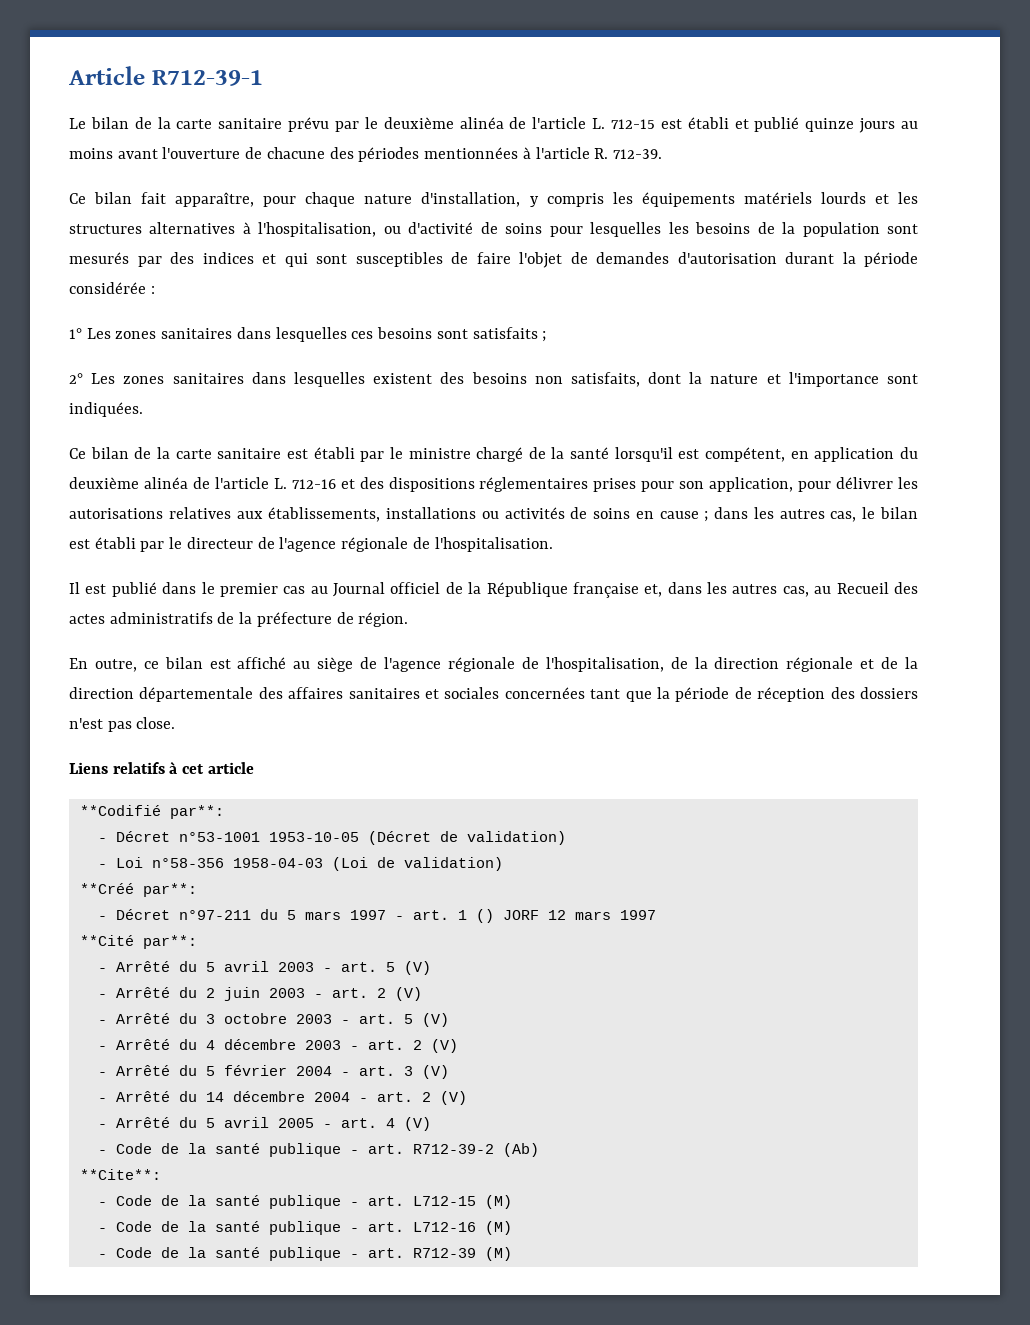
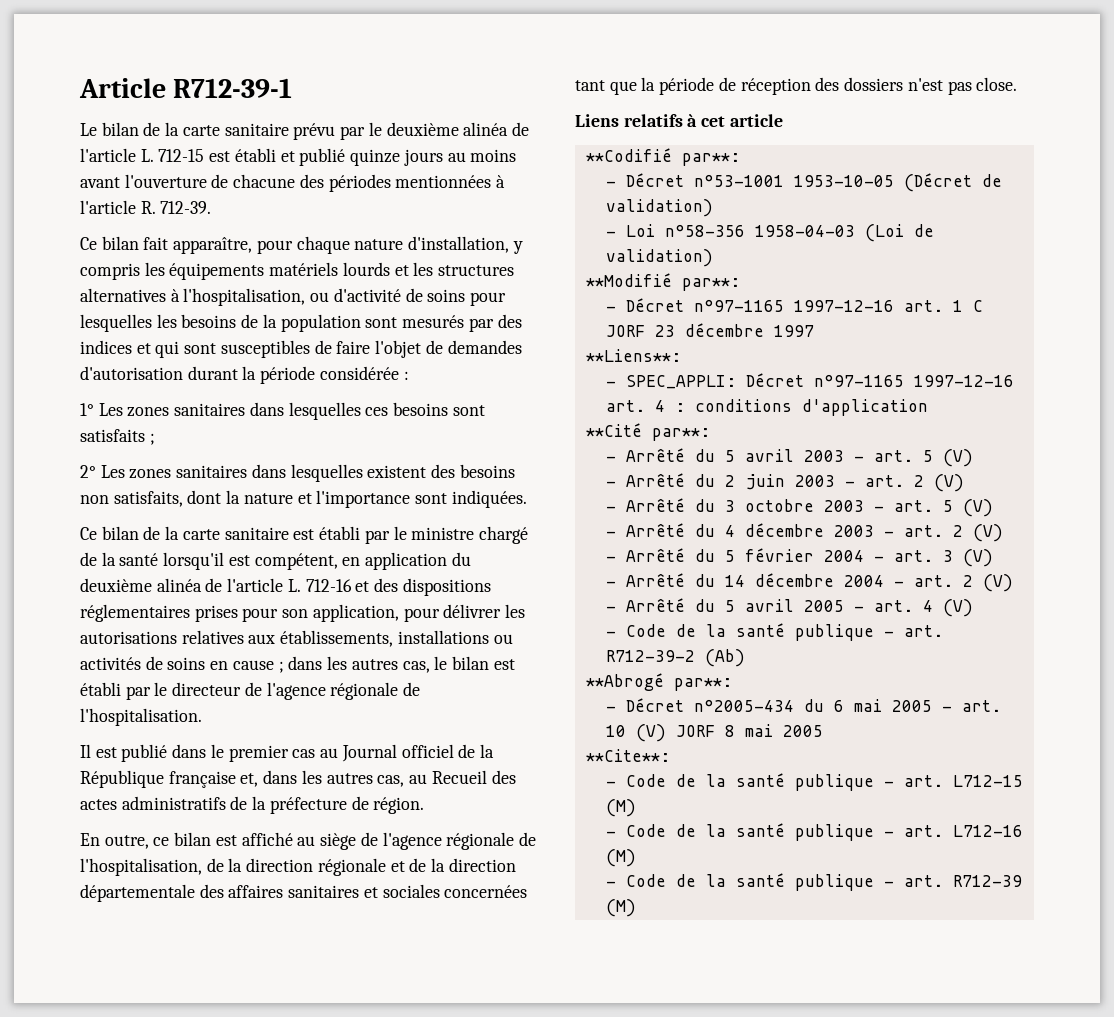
[79,883,197,897] [97,909,656,923] **Créé par**: // - Décret n°97-211 du 5 mars 1997 - art. 1 () JORF 12 mars 1997 -> [585,273,740,291] [605,298,983,312] [605,323,814,337] [585,349,681,362] [605,373,1014,389] [605,399,928,416] **Modifié par**: // - Décret n°97-1165 1997-12-16 art. 1 C JORF 23 décembre 1997 // **Liens**: // - SPEC_APPLI: Décret n°97-1165 1997-12-16 art. 4 : conditions d'application
(539, 1150) none -> [585,673,732,691] [605,698,1001,712] [605,724,823,742] // **Abrogé par**: // - Décret n°2005-434 du 6 mai 2005 - art. 10 (V) JORF 8 mai 2005

